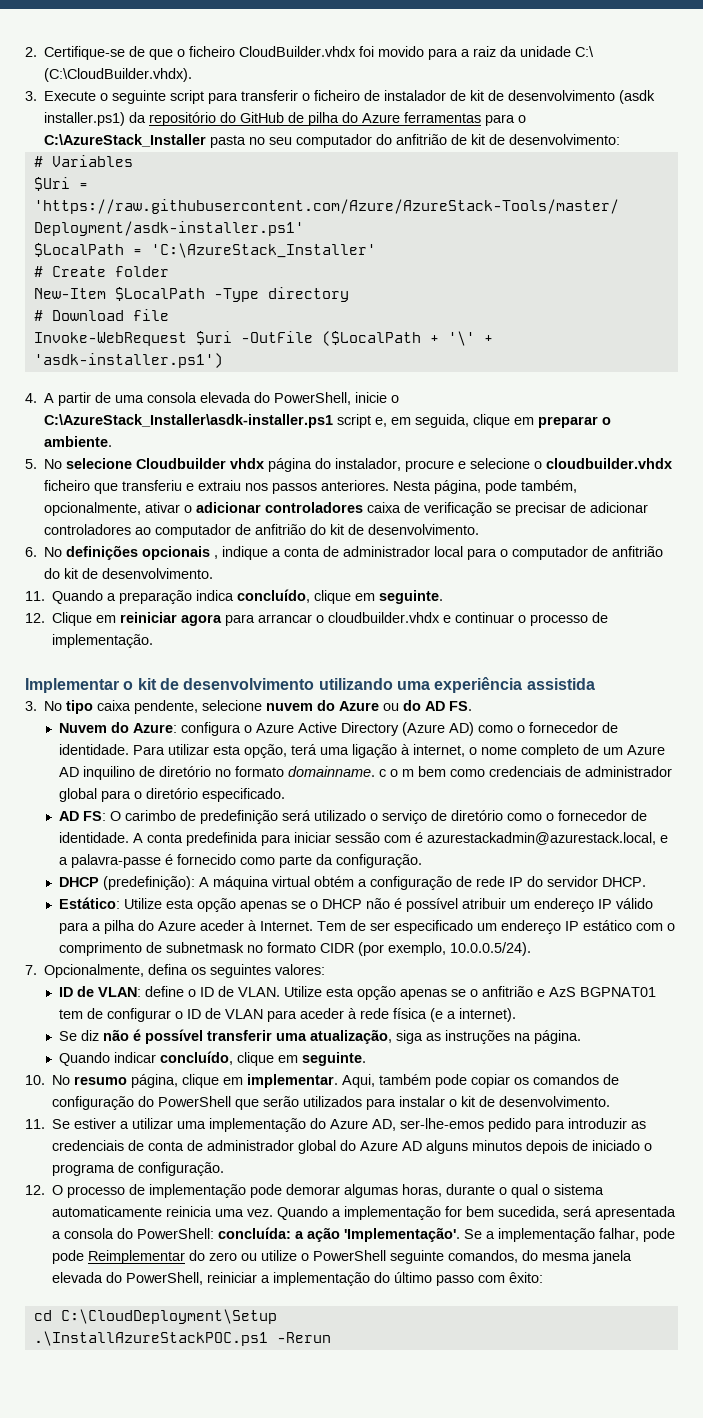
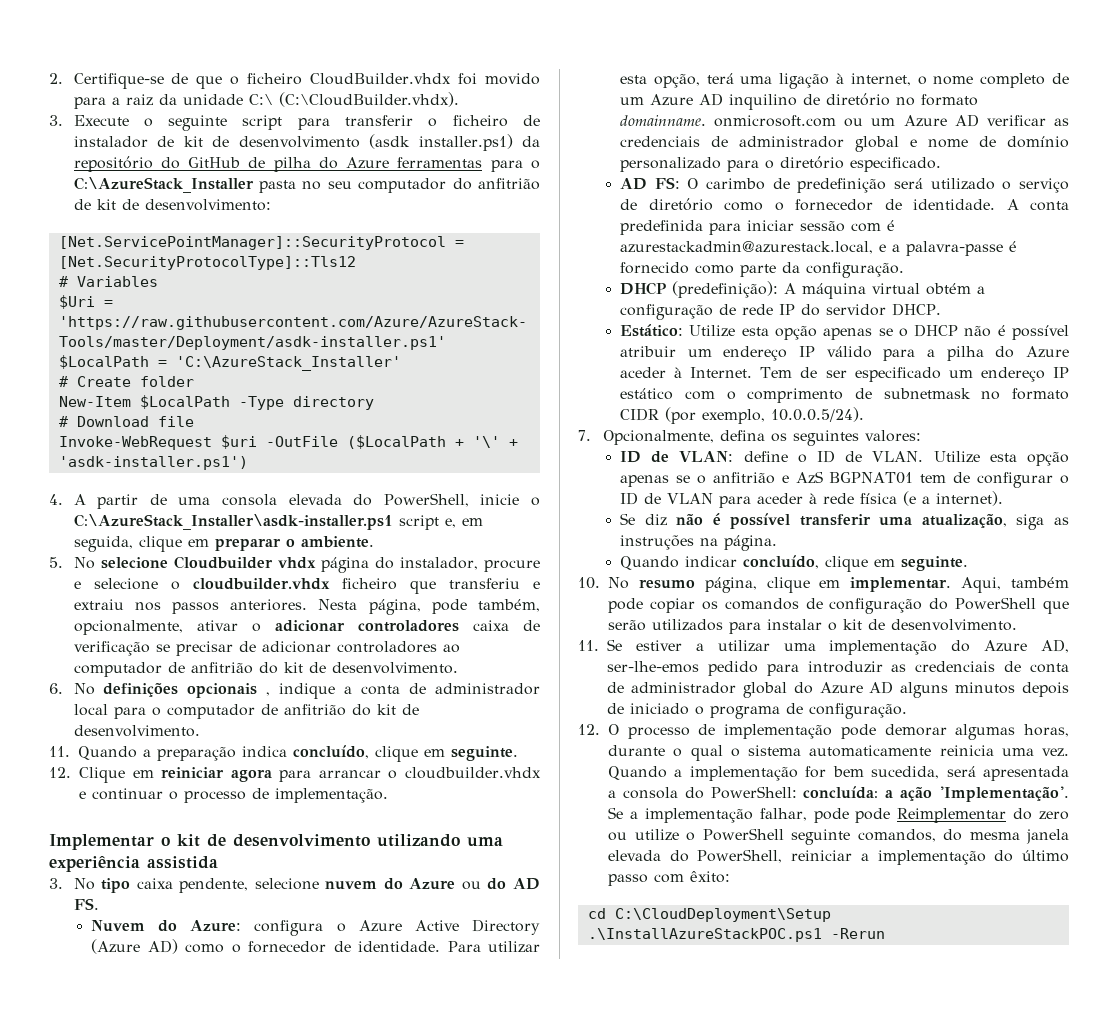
(621, 139) none -> [58,236,464,250] [58,256,356,270] // [Net.ServicePointManager]::SecurityProtocol = [Net.SecurityProtocolType]::Tls12
[379,766,673,777] [59,788,98,802] c o m bem como credenciais de administrador global -> [714,114,1069,127] [620,136,1069,152] [620,157,722,172] onmicrosoft.com ou um Azure AD verificar as credenciais de administrador global e nome de domínio personalizado

